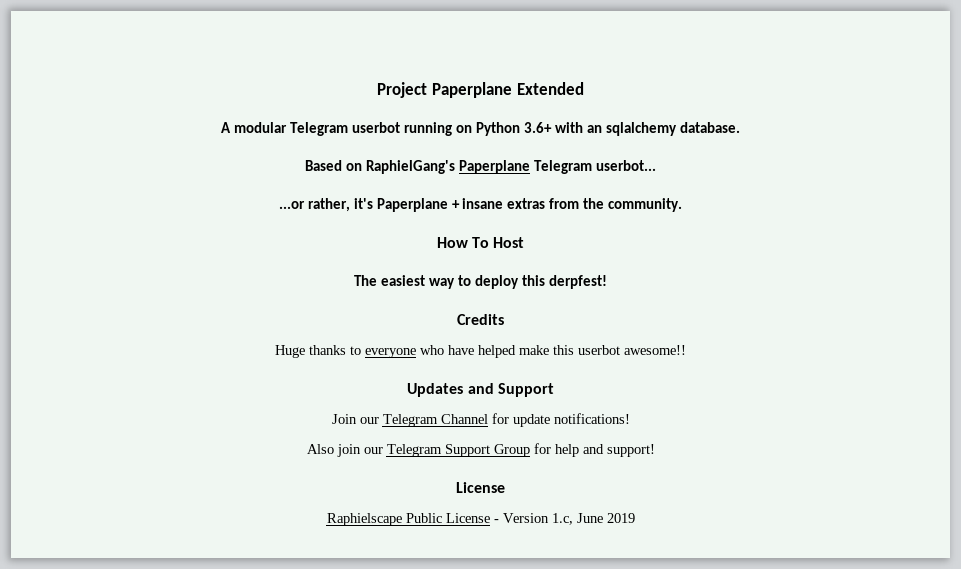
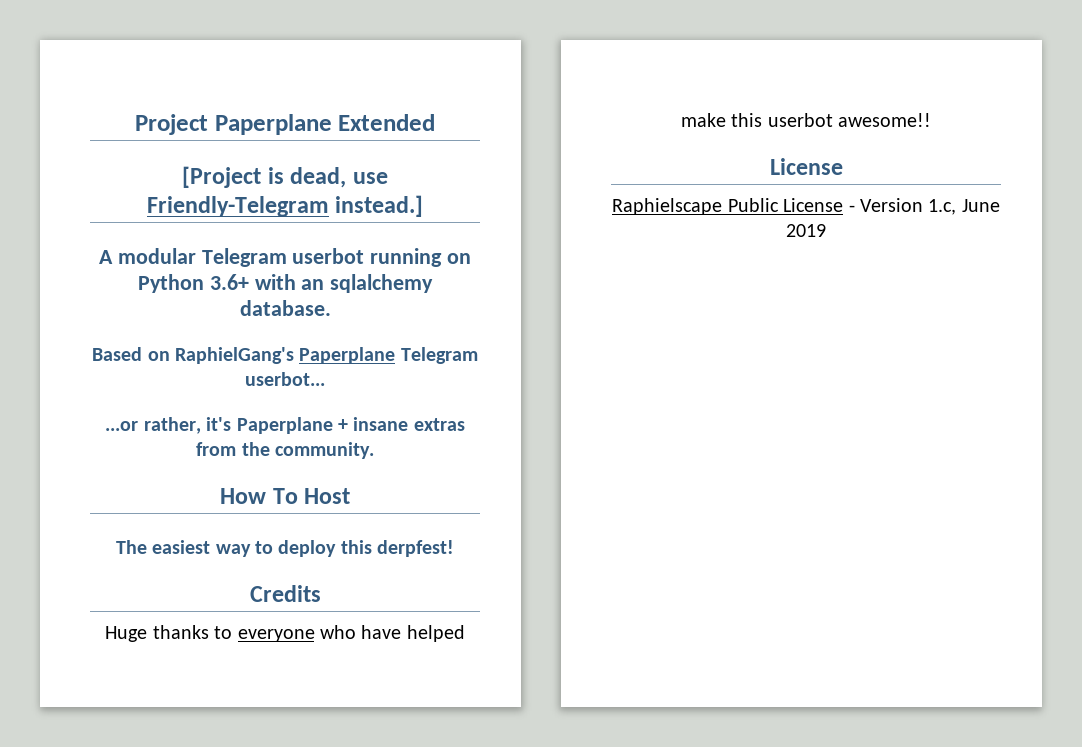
(584, 88) none -> [182,166,388,188] [146,195,424,217] // [Project is dead, use Friendly-Telegram instead.]
[407,383,554,397] [331,413,630,427] [306,443,655,457] // Updates and Support // Join our Telegram Channel for update notifications! // Also join our Telegram Support Group for help and support! -> (932, 120) none

